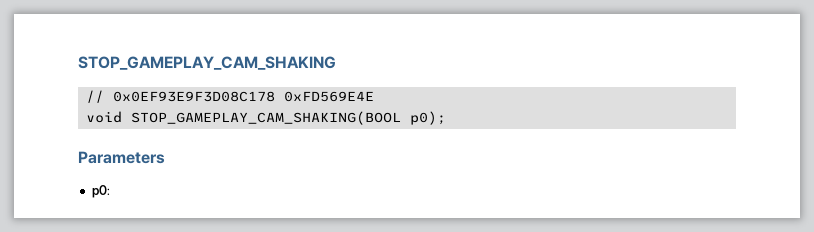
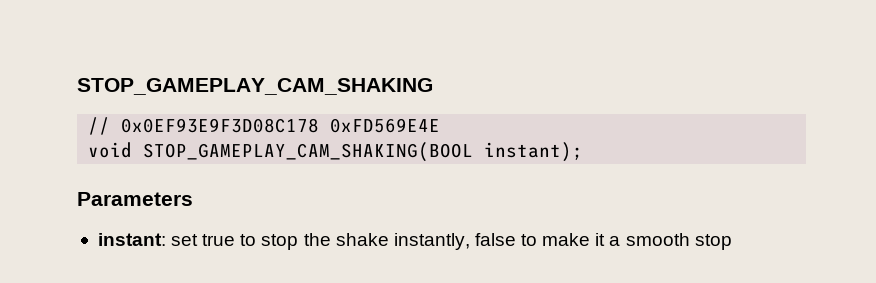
[409,111,446,125] p0); -> [484,142,584,162] instant);
[91,185,110,198] p0: -> [97,233,732,250] instant: set true to stop the shake instantly, false to make it a smooth stop

